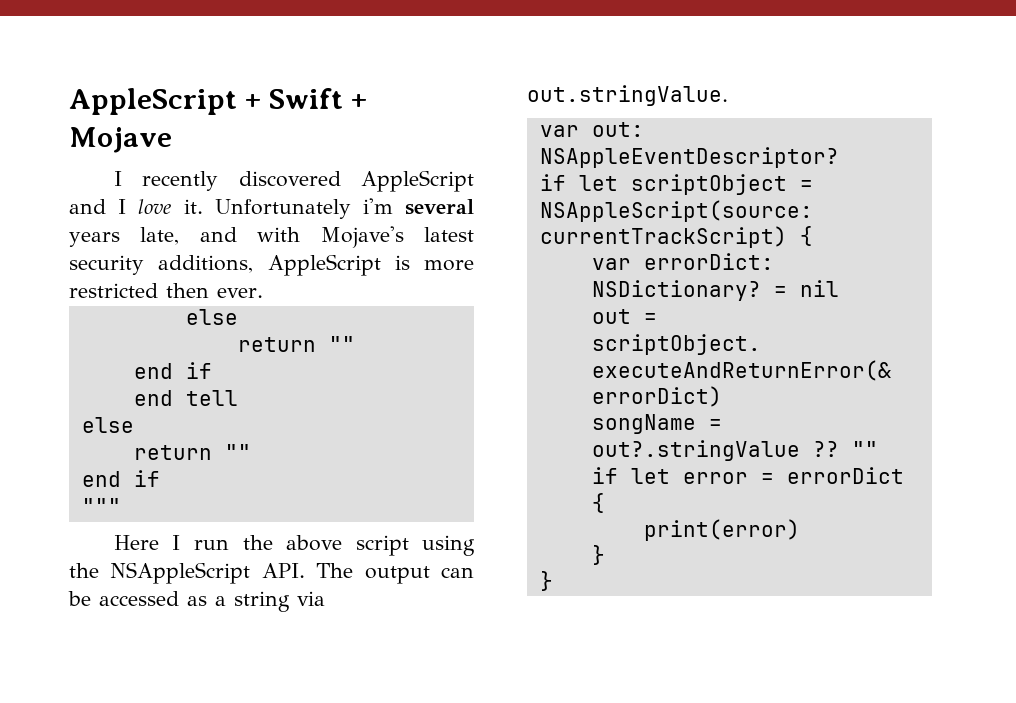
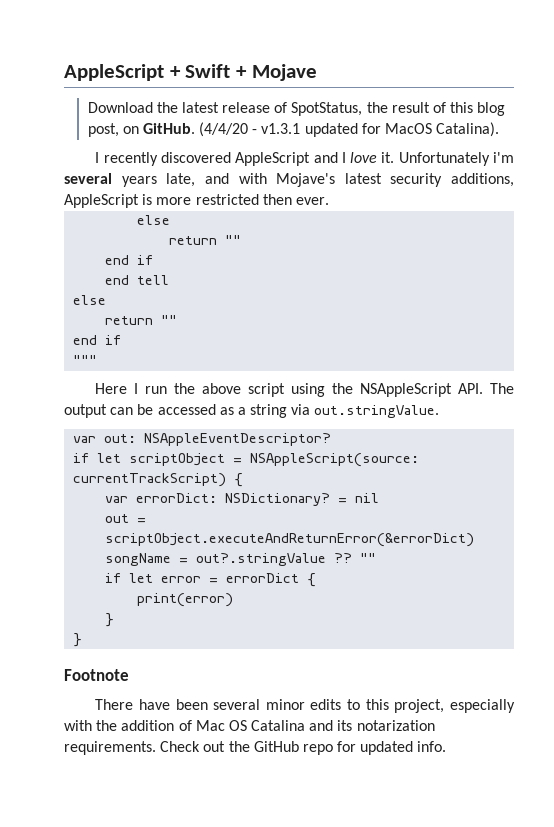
(172, 140) none -> [87,102,506,116] [87,122,500,137] // Download the latest release of SpotStatus, the result of this blog post, on GitHub. (4/4/20 - v1.3.1 updated for MacOS Catalina).
(553, 581) none -> [64,669,129,681] [95,699,515,713] [64,720,435,731] [64,741,447,755] // Footnote // There have been several minor edits to this project, especially with the addition of Mac OS Catalina and its notarization requirements. Check out the GitHub repo for updated info.

